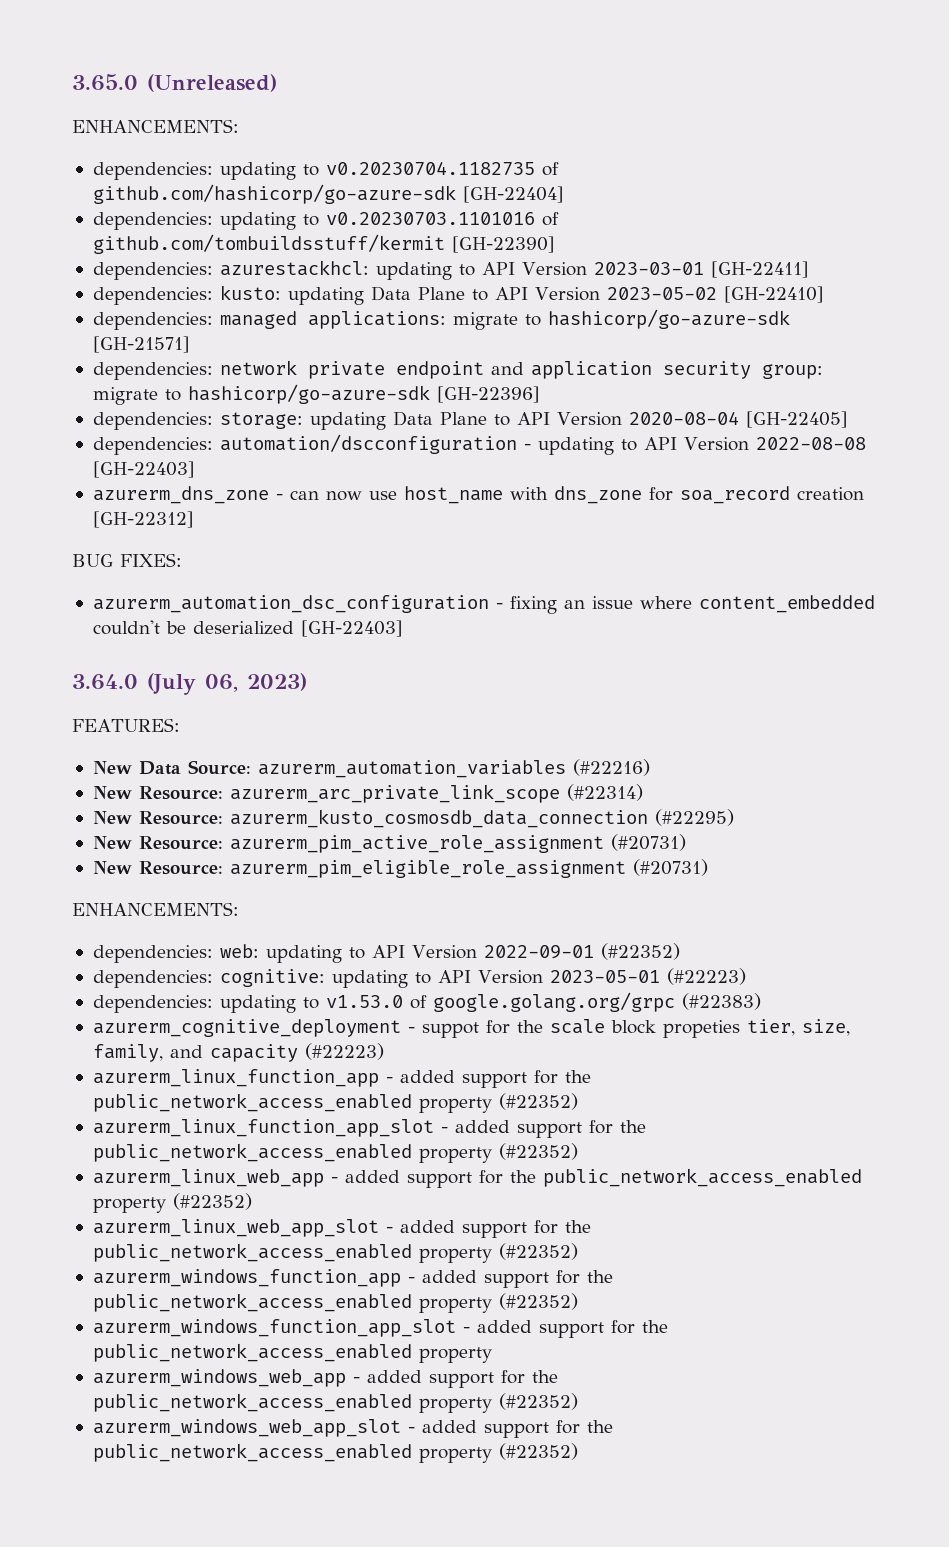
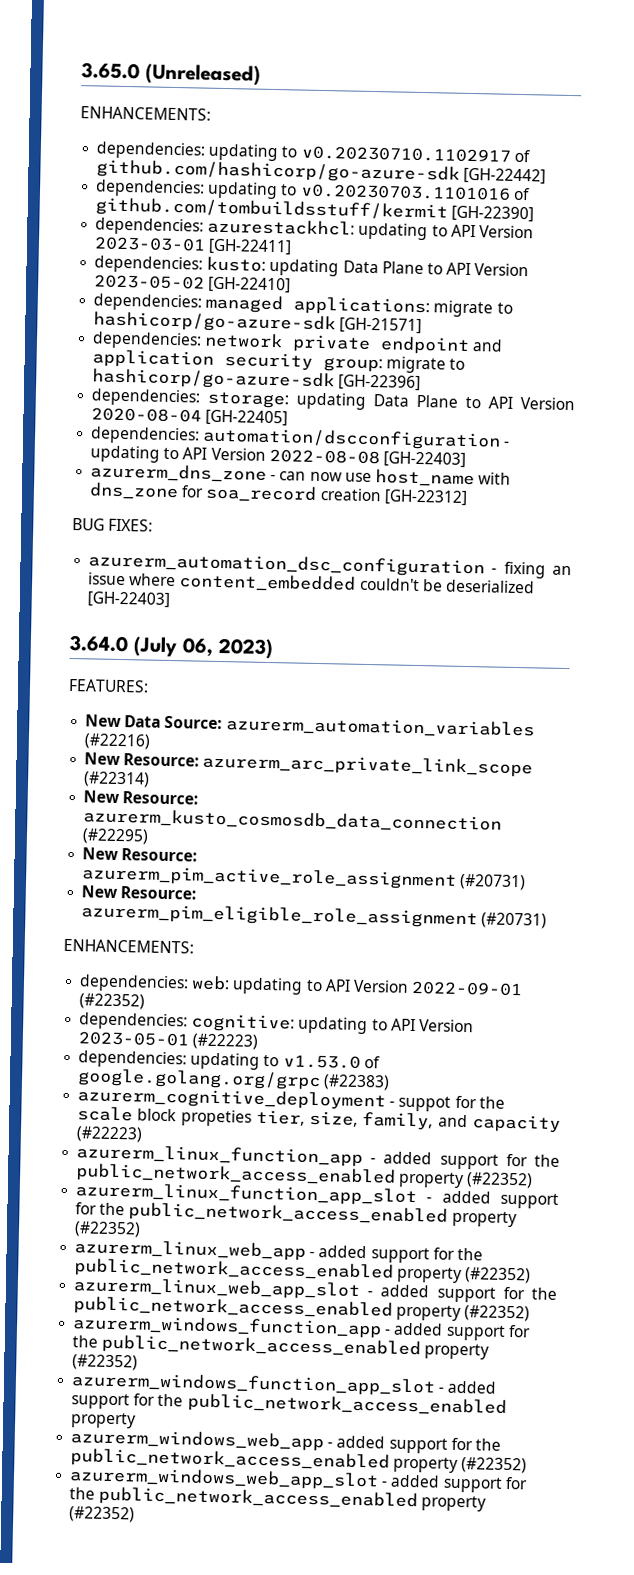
[325,161,535,175] v0.20230704.1182735 -> [300,145,511,163] v0.20230710.1102917
[462,186,564,203] [GH-22404] -> [463,167,547,185] [GH-22442]

